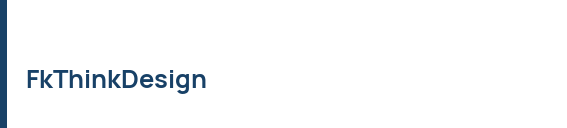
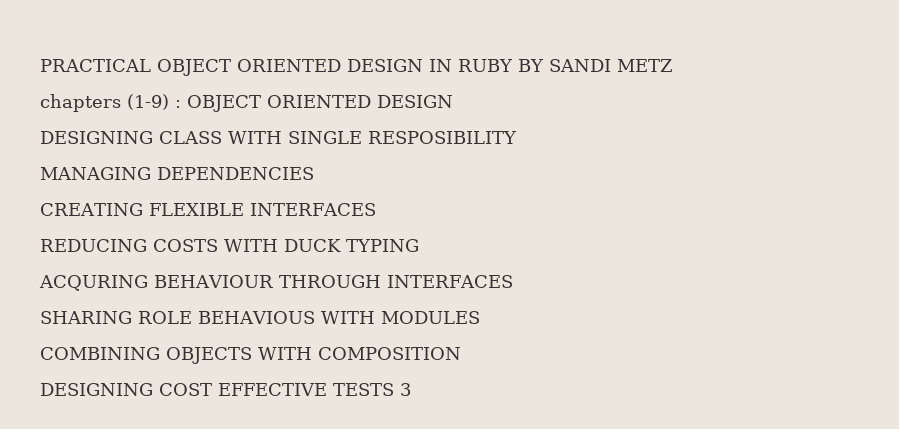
[26,70,207,94] FkThinkDesign -> [40,59,673,76] [40,94,453,112] [40,131,517,144] [40,167,314,180] [40,203,376,216] [40,239,419,252] [39,275,513,291] [40,311,480,324] [40,347,461,364] [40,383,411,396] PRACTICAL OBJECT ORIENTED DESIGN IN RUBY BY SANDI METZ // chapters (1-9) : OBJECT ORIENTED DESIGN // DESIGNING CLASS WITH SINGLE RESPOSIBILITY // MANAGING DEPENDENCIES // CREATING FLEXIBLE INTERFACES // REDUCING COSTS WITH DUCK TYPING // ACQURING BEHAVIOUR THROUGH INTERFACES // SHARING ROLE BEHAVIOUS WITH MODULES // COMBINING OBJECTS WITH COMPOSITION // DESIGNING COST EFFECTIVE TESTS 3

